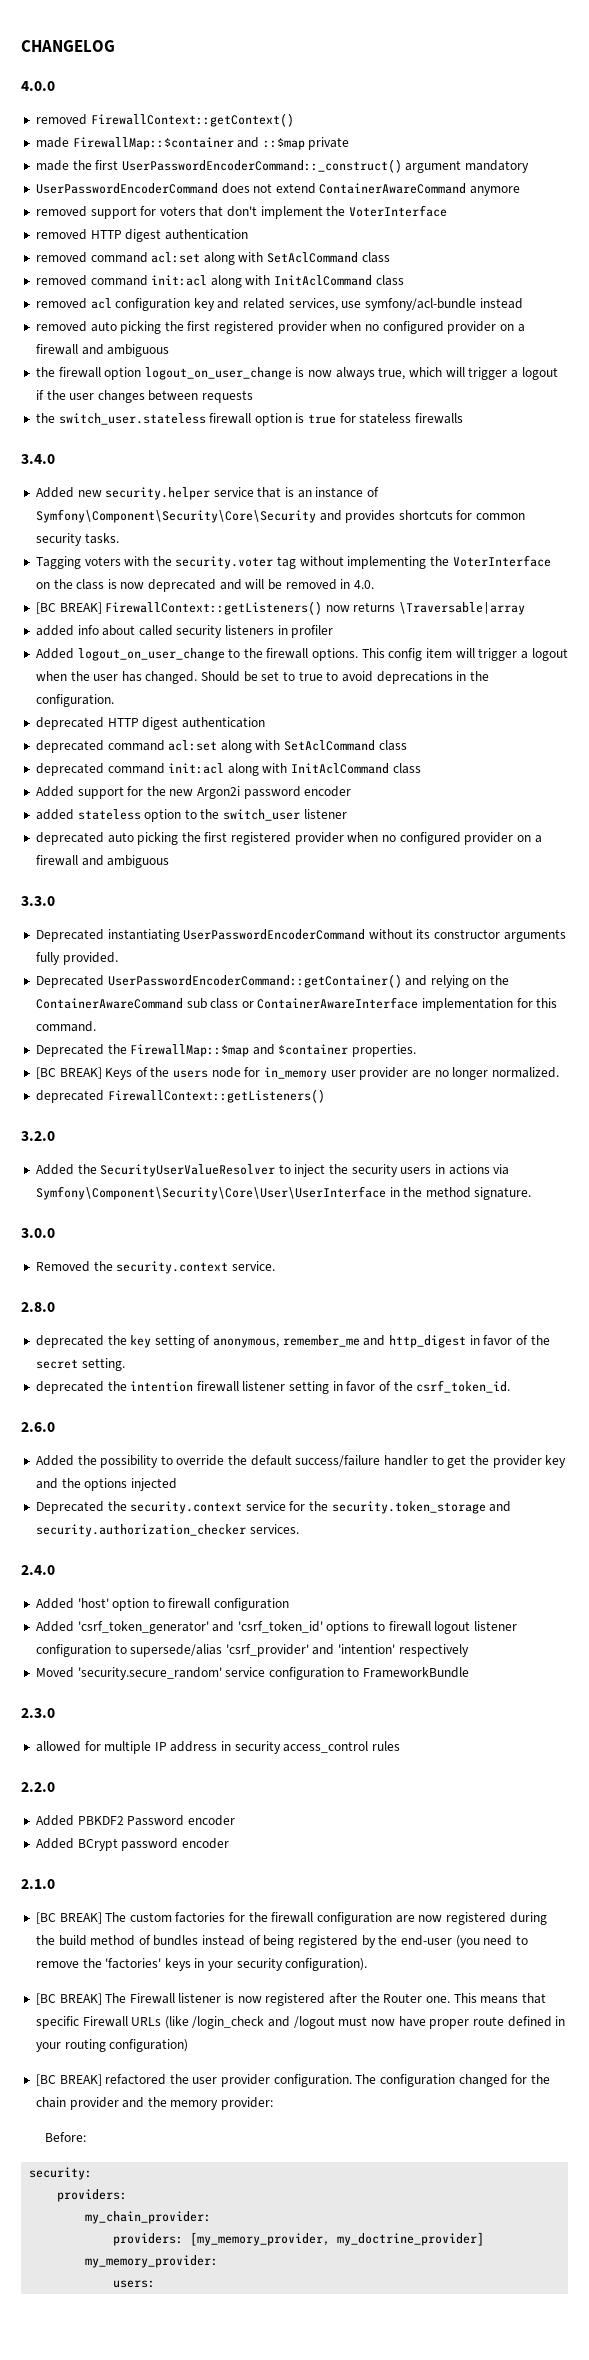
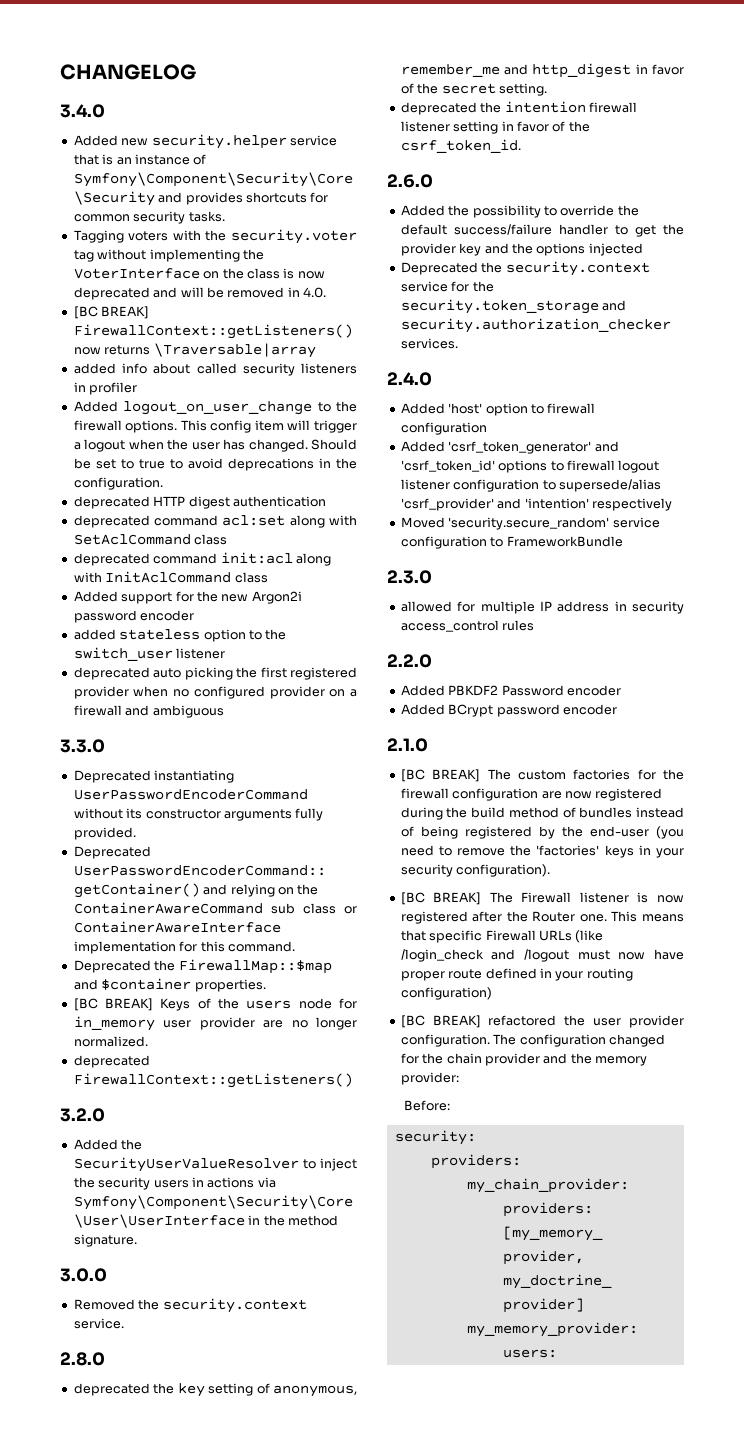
[21,81,55,91] [35,113,294,127] [35,137,350,150] [35,159,530,173] [35,183,521,196] [35,205,448,219] [35,229,248,242] [35,252,390,265] [35,275,404,288] [35,298,523,311] [35,321,525,334] [35,344,170,357] [35,367,558,380] [35,390,254,403] [35,413,464,426] // 4.0.0 // removed FirewallContext::getContext() // made FirewallMap::$container and ::$map private // made the first UserPasswordEncoderCommand::_construct() argument mandatory // UserPasswordEncoderCommand does not extend ContainerAwareCommand anymore // removed support for voters that don't implement the VoterInterface // removed HTTP digest authentication // removed command acl:set along with SetAclCommand class // removed command init:acl along with InitAclCommand class // removed acl configuration key and related services, use symfony/acl-bundle instead // removed auto picking the first registered provider when no configured provider on a firewall and ambiguous // the firewall option logout_on_user_change is now always true, which will trigger a logout if the user changes between requests // the switch_user.stateless firewall option is true for stateless firewalls -> (196, 72) none

